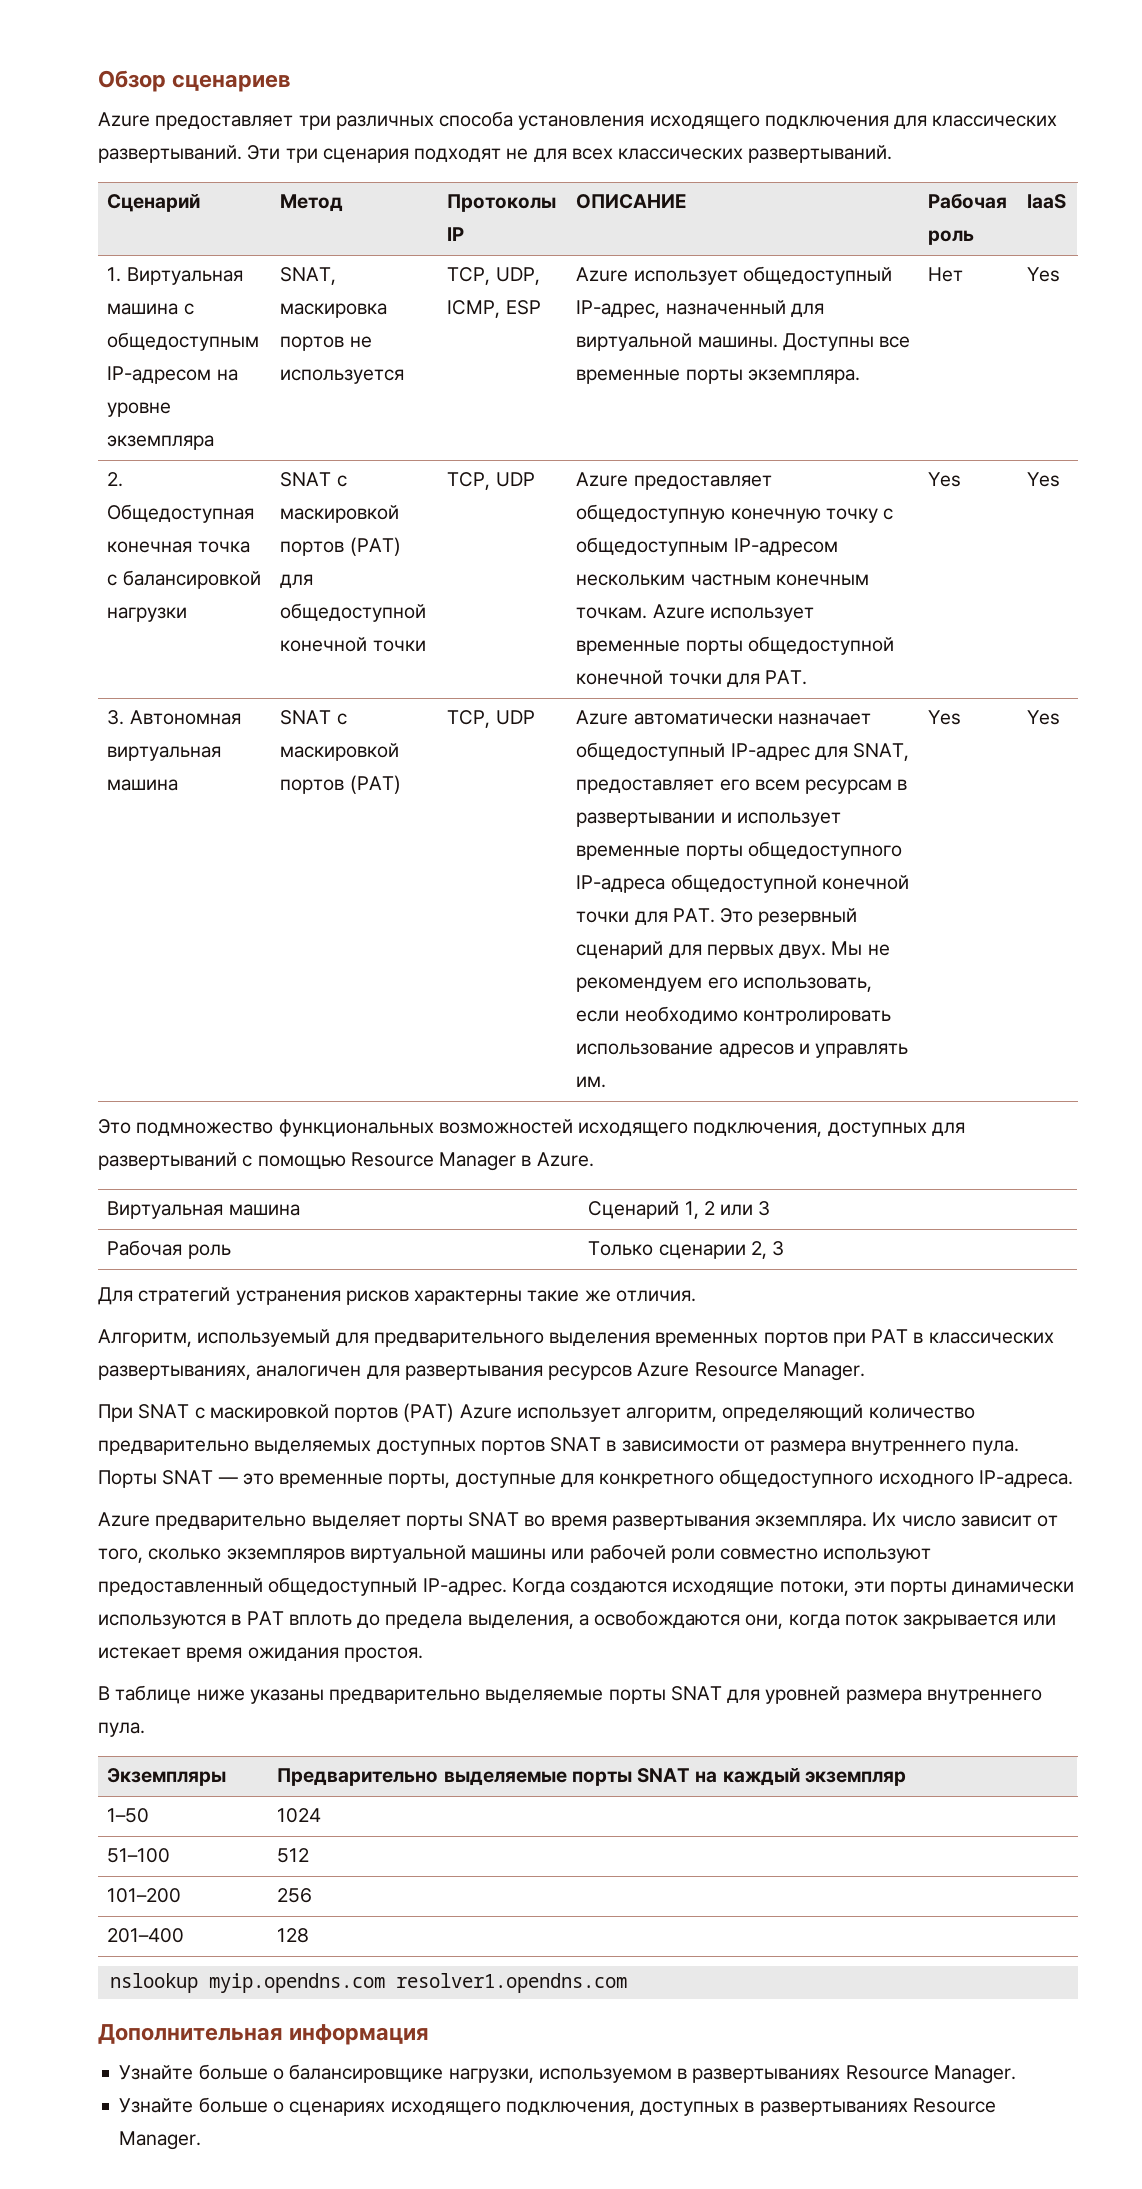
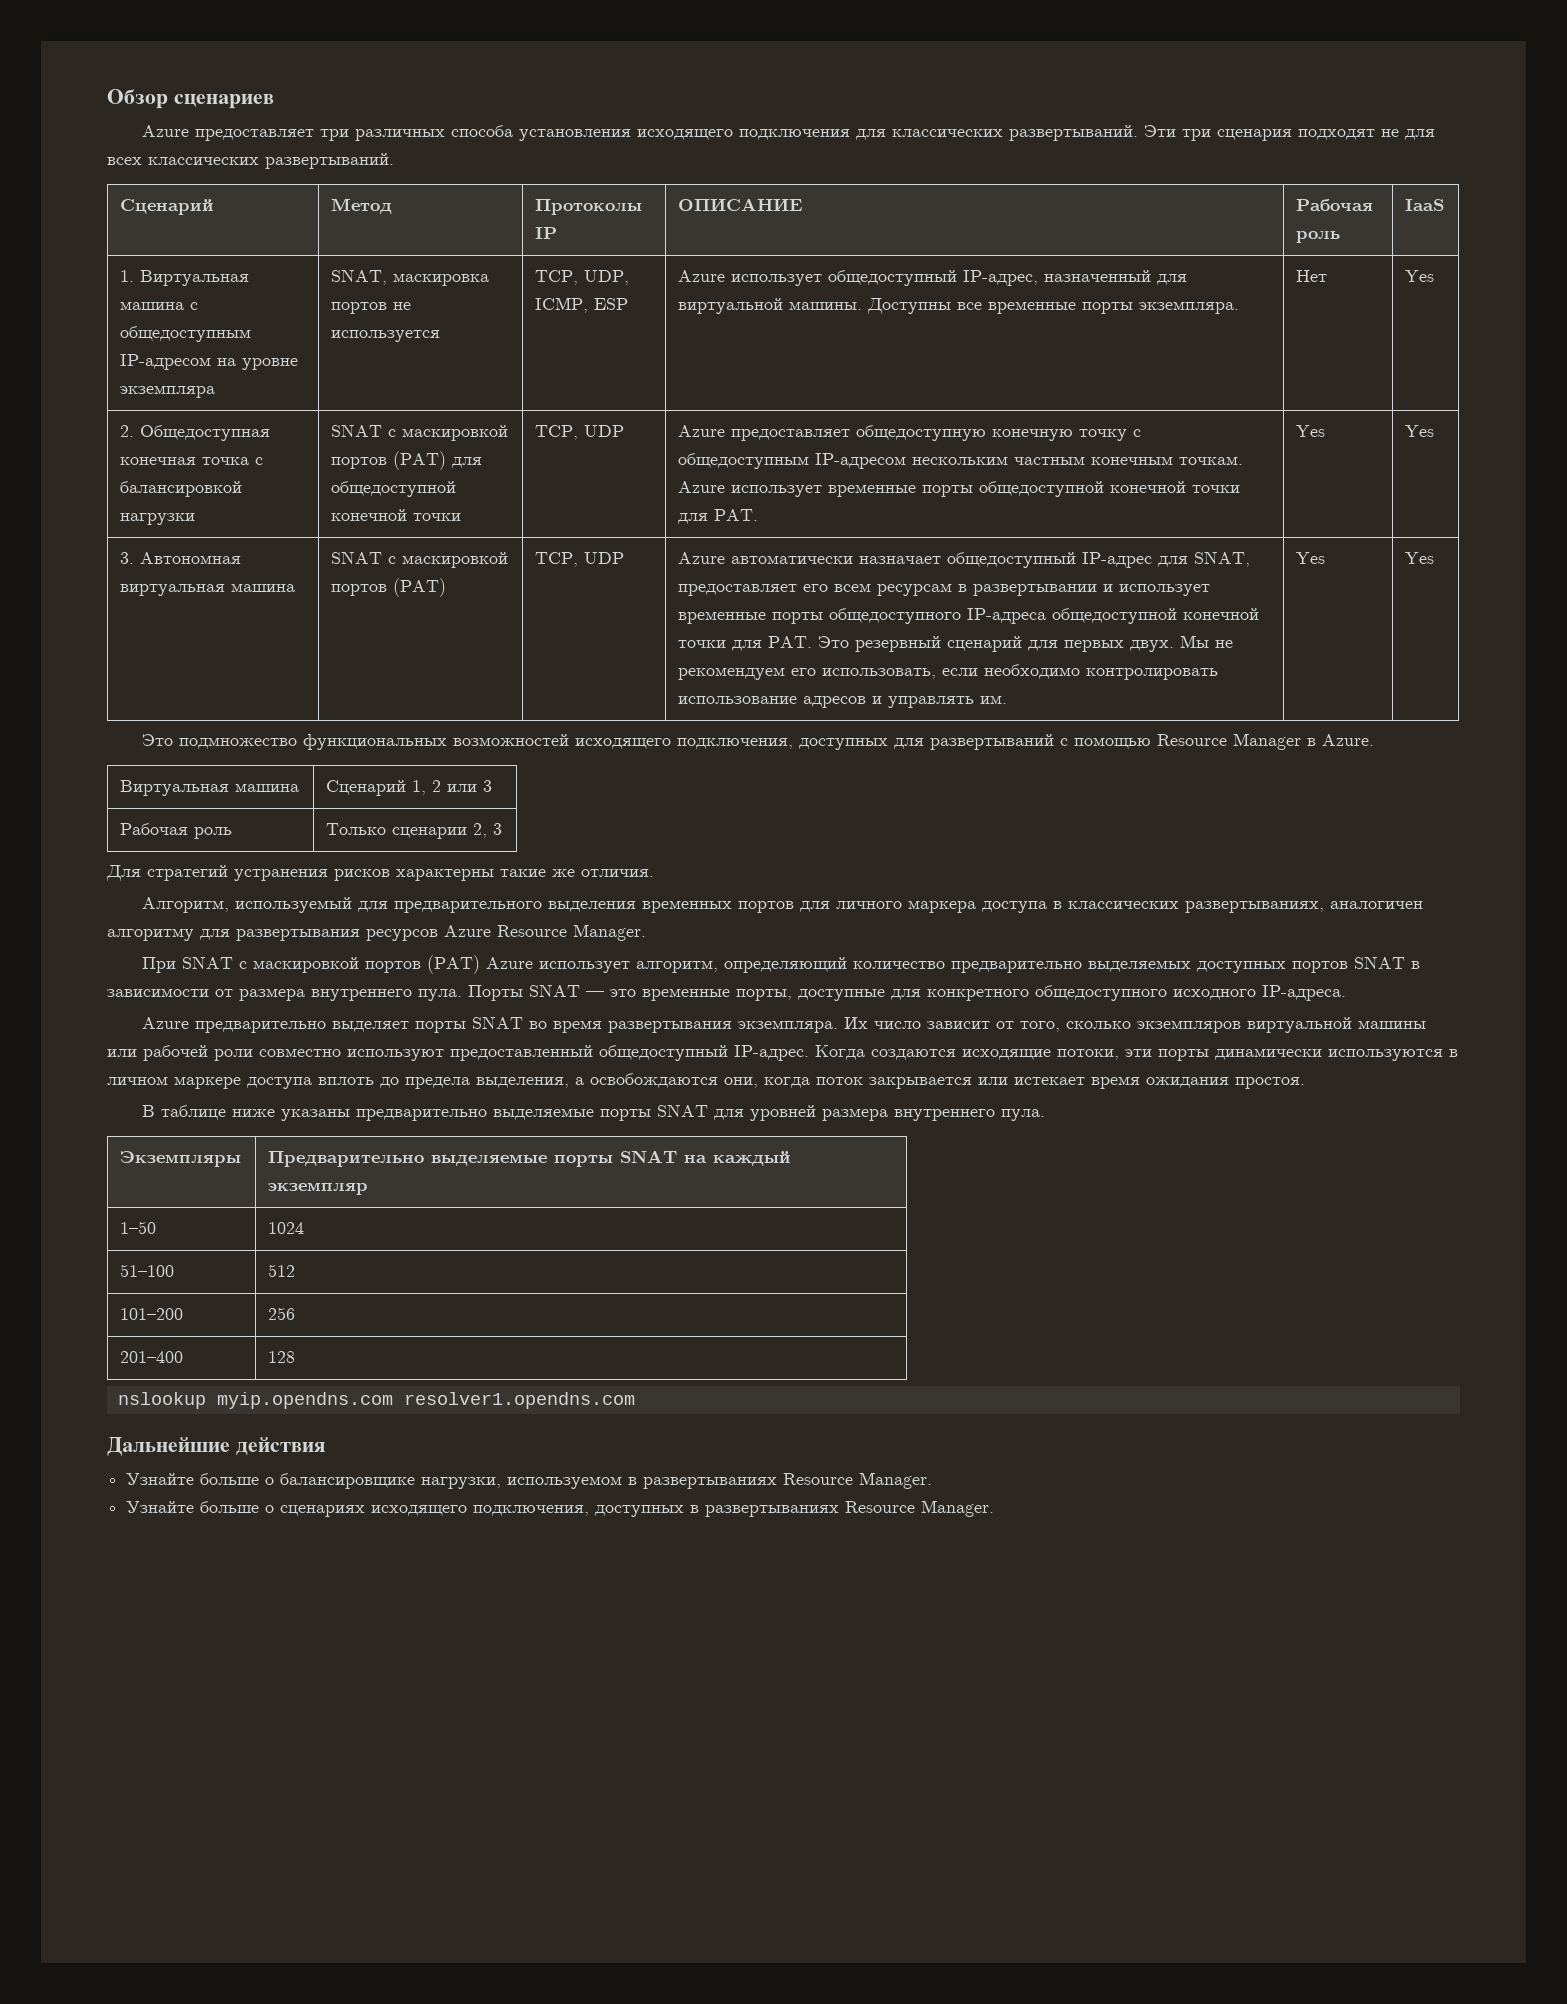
[832,1329,909,1347] при PAT -> [800,900,1048,913] для личного маркера доступа
(362, 1371) none -> [107,928,194,941] алгоритму
[246,1611,284,1625] PAT -> [107,1076,312,1089] личном маркере доступа
[98,2024,430,2045] Дополнительная информация -> [107,1437,325,1456] Дальнейшие действия

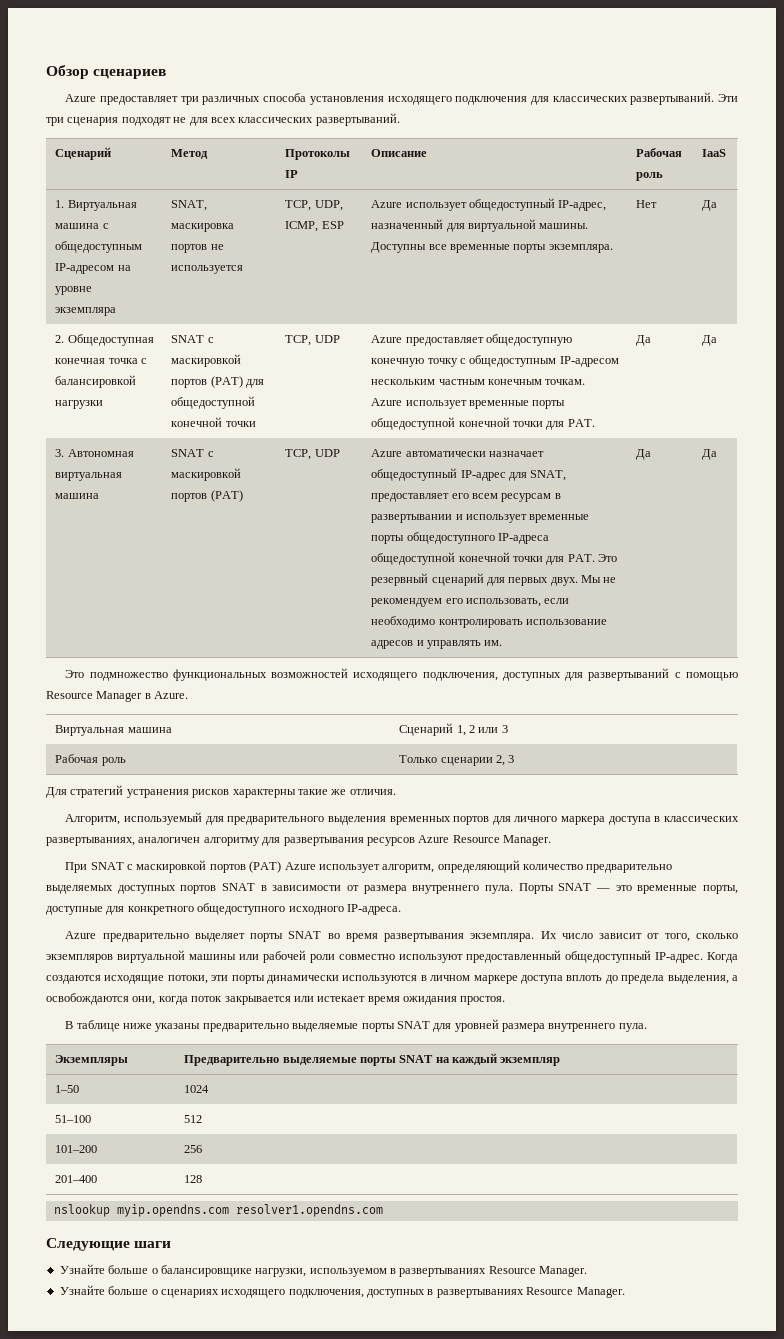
[678,198,804,211] ОПИСАНИЕ -> [371,149,428,157] Описание
[1405,270,1435,282] Yes -> [702,200,718,211] Да
[1296,425,1326,437] [1405,425,1435,437] Yes | Yes -> [636,335,652,346] [702,335,718,346] Да | Да
[1296,552,1326,564] [1405,552,1435,564] Yes | Yes -> [636,449,652,460] [702,449,718,460] Да | Да
[107,1437,325,1456] Дальнейшие действия -> [46,1238,172,1251] Следующие шаги

